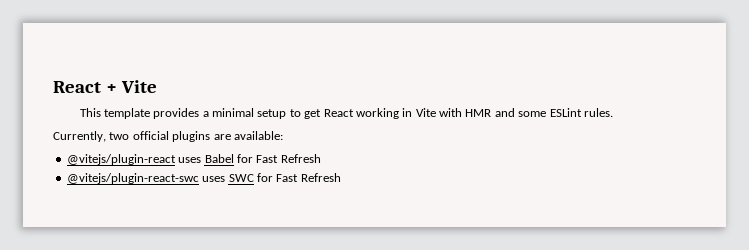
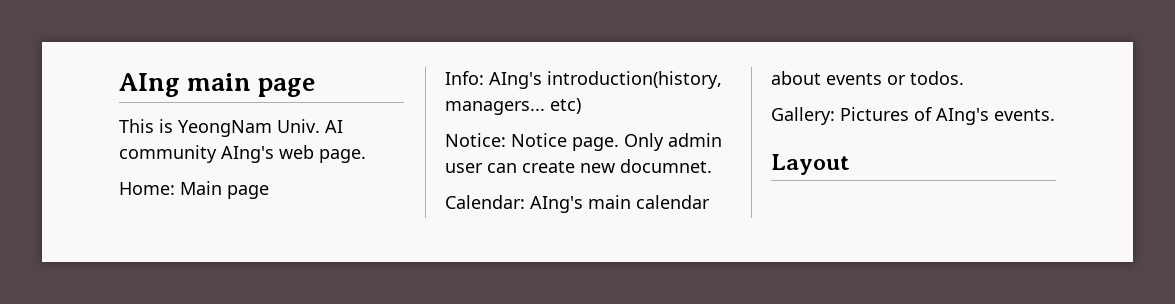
[53,80,157,93] [79,108,613,119] [53,131,283,142] [66,154,321,165] [66,173,341,184] React + Vite // This template provides a minimal setup to get React working in Vite with HMR and some ESLint rules. // Currently, two official plugins are available: // @vitejs/plugin-react uses Babel for Fast Refresh // @vitejs/plugin-react-swc uses SWC for Fast Refresh -> [119,73,316,97] [119,119,343,137] [119,145,366,163] [119,181,269,199] [445,71,722,89] [445,98,581,115] [445,133,722,151] [445,159,712,173] [445,195,710,213] [771,71,964,85] [771,107,1055,125] [771,154,850,175] AIng main page // This is YeongNam Univ. AI community AIng's web page. // Home: Main page // Info: AIng's introduction(history, managers... etc) // Notice: Notice page. Only admin user can create new documnet. // Calendar: AIng's main calendar about events or todos. // Gallery: Pictures of AIng's events. // Layout

